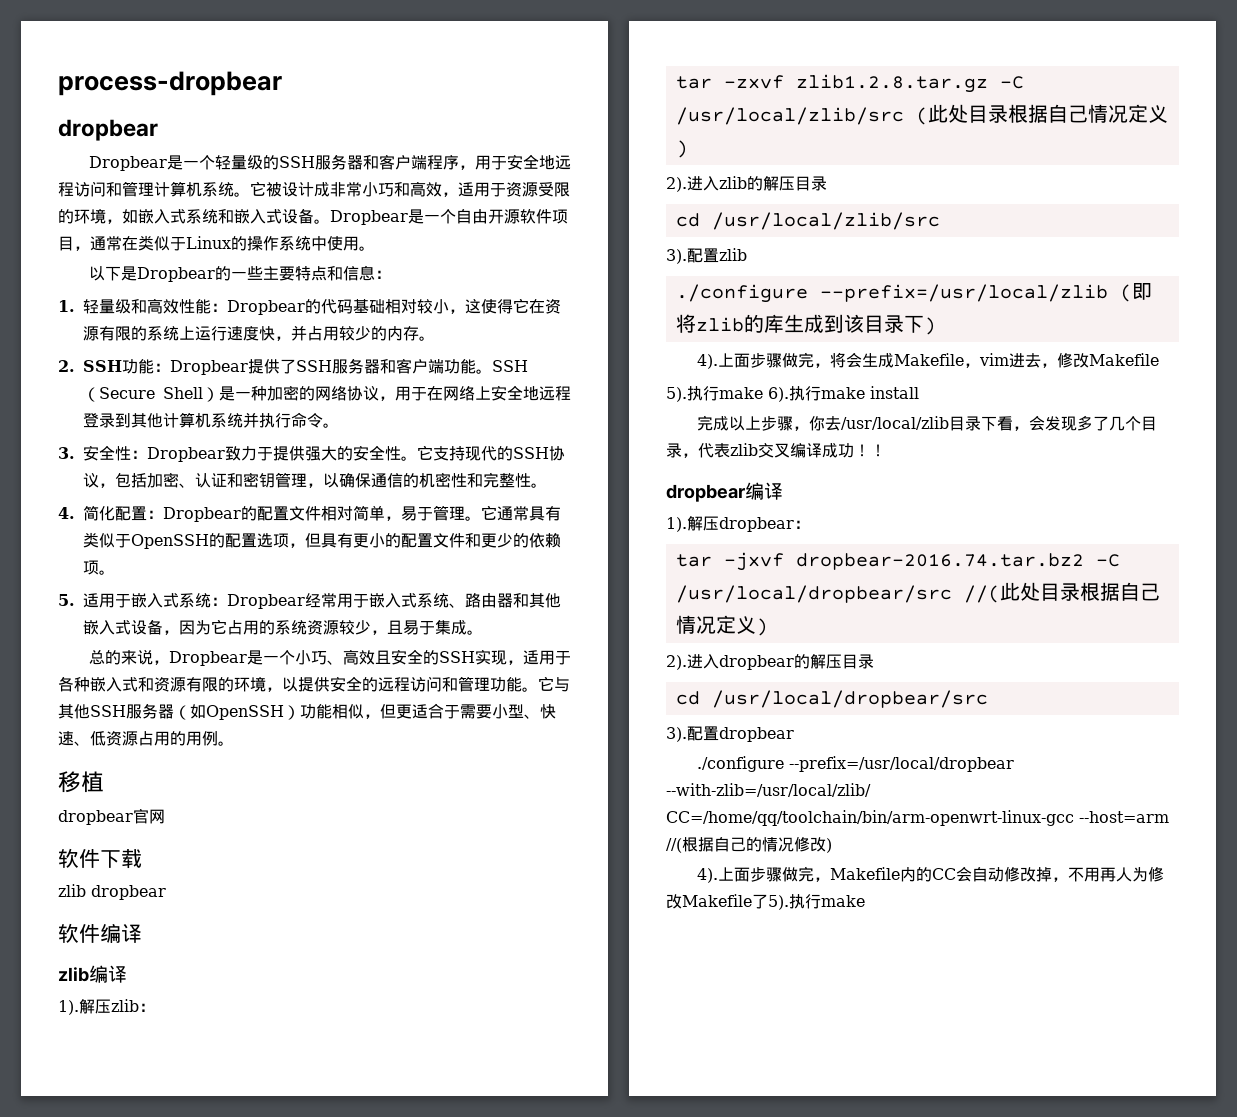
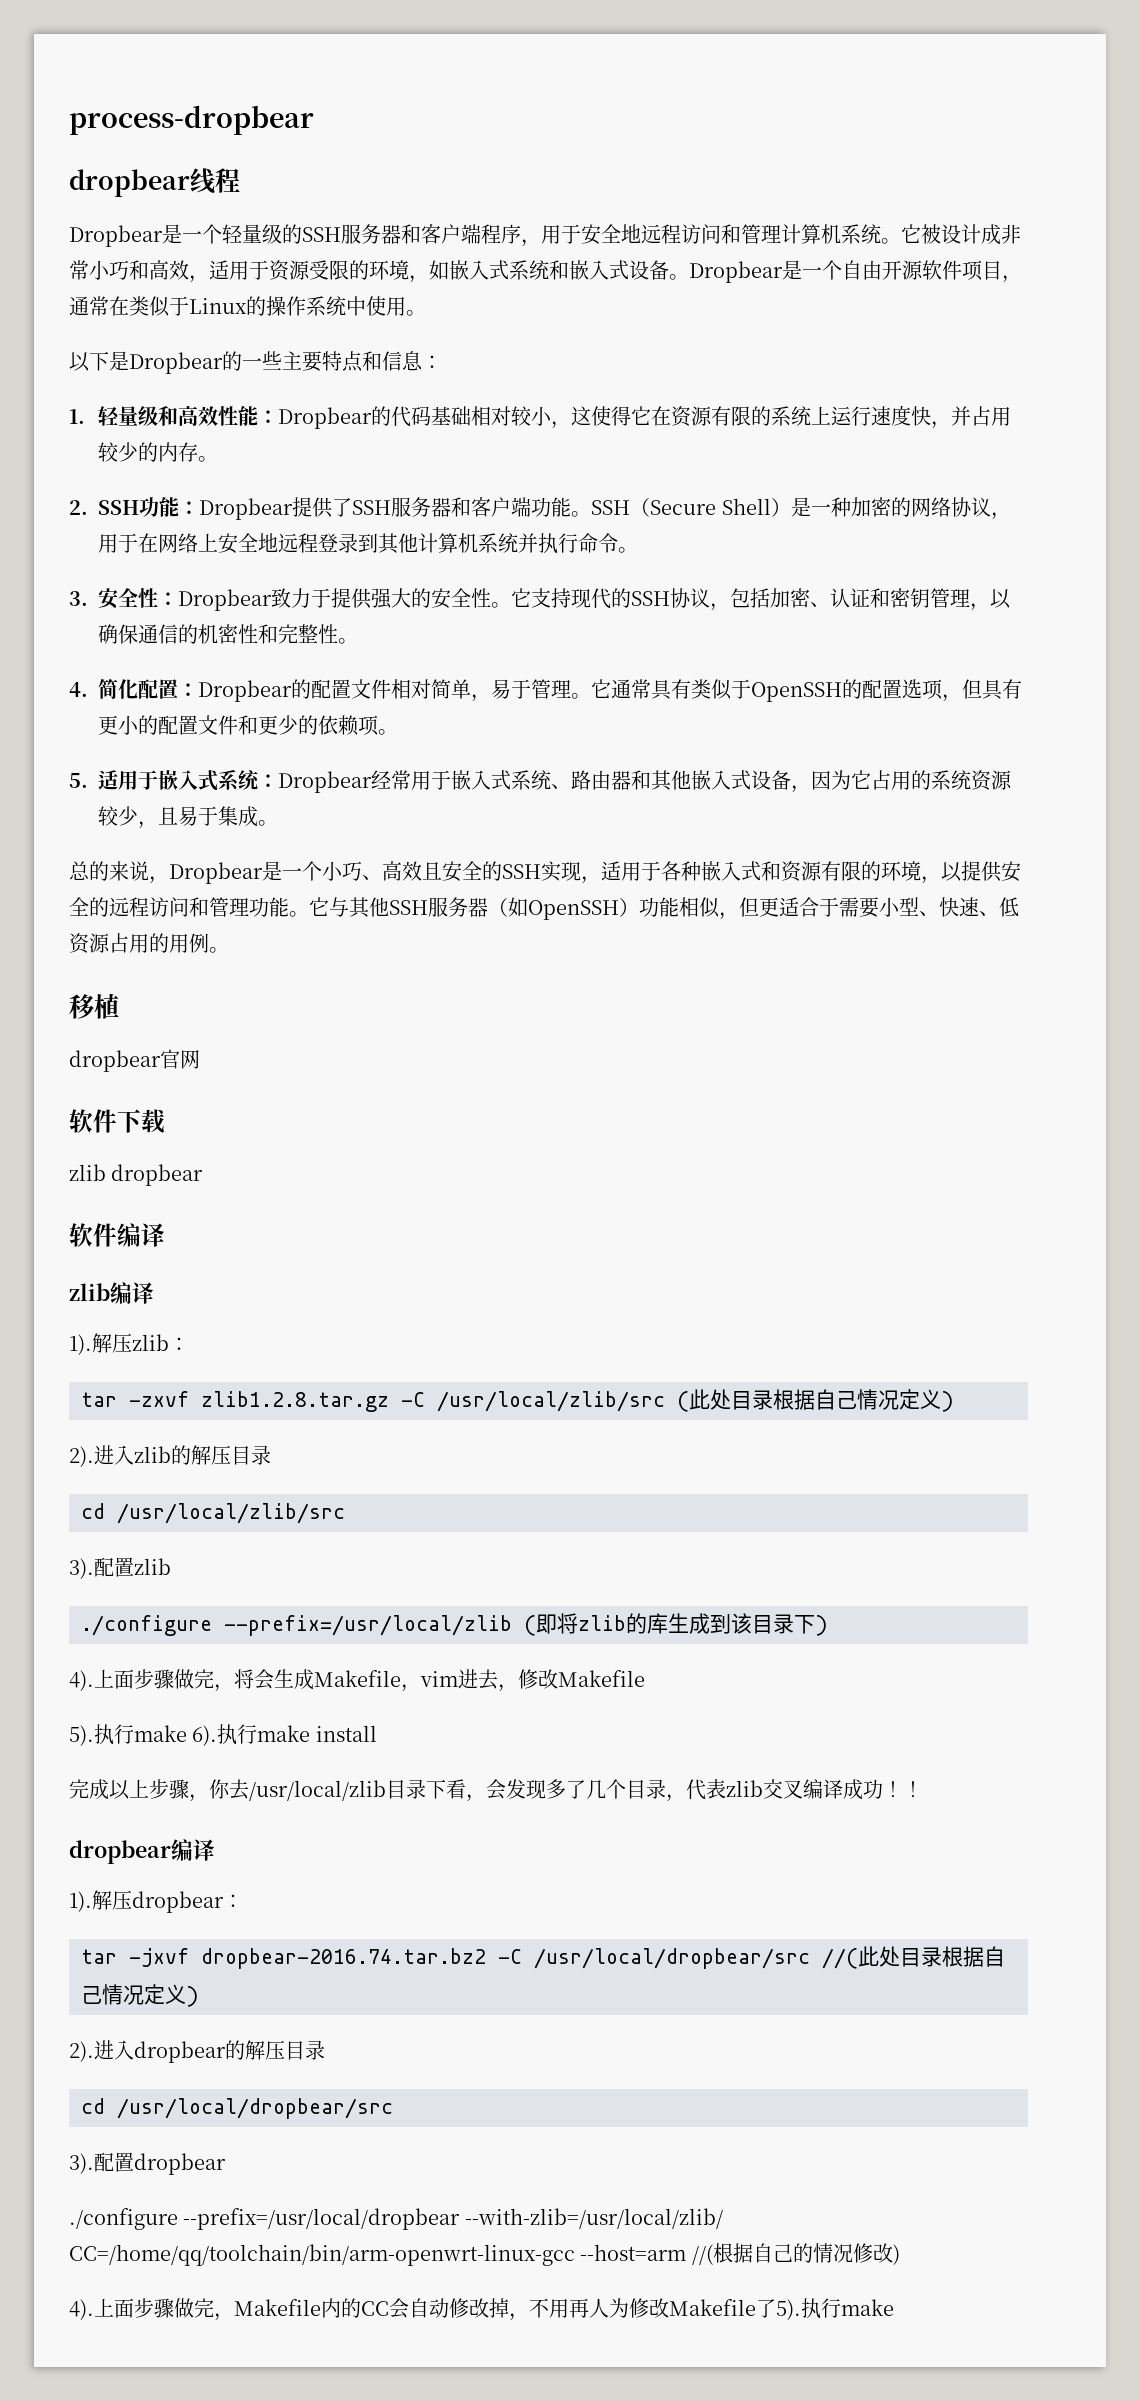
(158, 130) none -> [190,168,240,194] 线程

